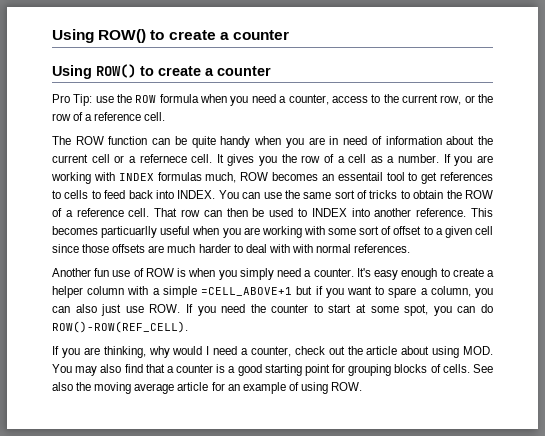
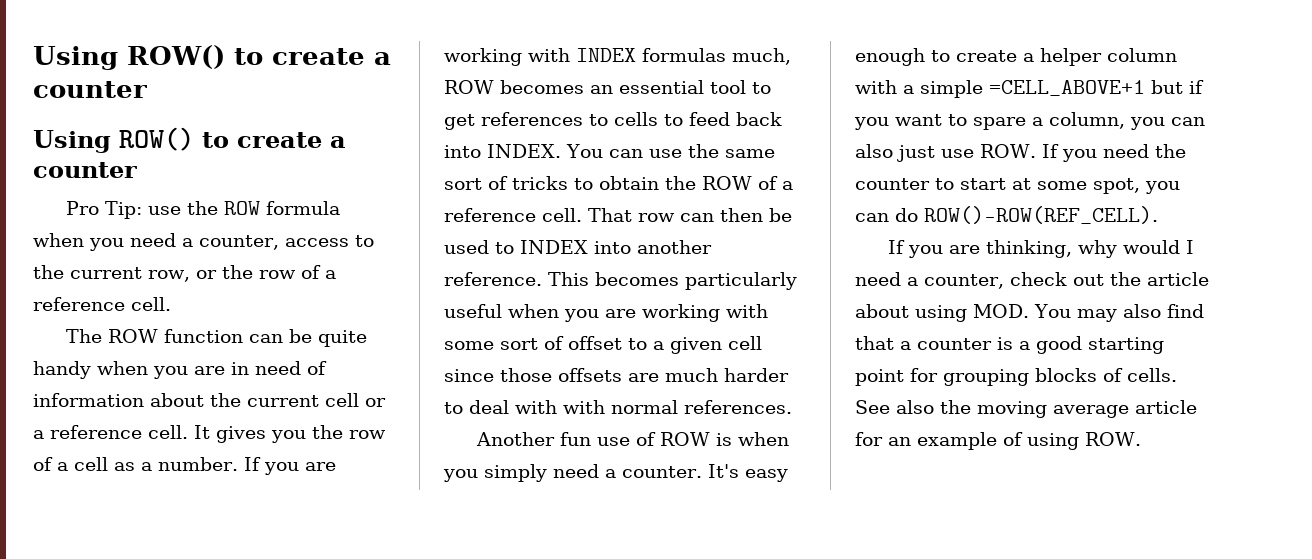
[139,154,187,163] refernece -> [50,425,142,439] reference
[337,172,383,181] essentail -> [619,80,704,94] essential
[101,226,158,238] particuarlly -> [685,272,797,290] particularly

